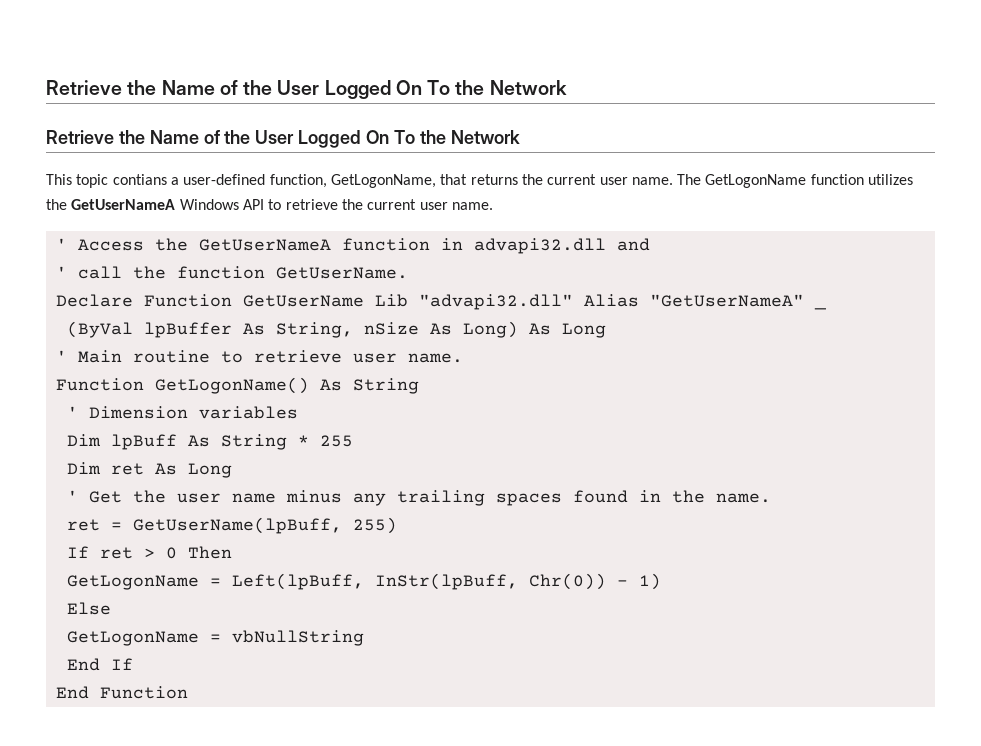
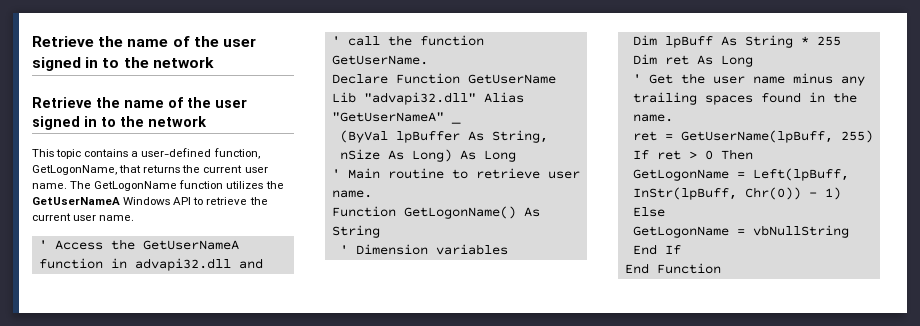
[46,80,567,99] [46,130,520,148] Retrieve the Name of the User Logged On To the Network // Retrieve the Name of the User Logged On To the Network -> [32,36,256,47] [32,57,214,71] [32,97,247,108] [32,116,207,130] Retrieve the name of the user signed in to the network // Retrieve the name of the user signed in to the network
[112,174,167,185] contians -> [84,149,129,157] contains

